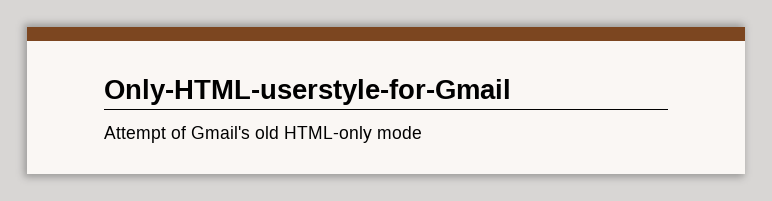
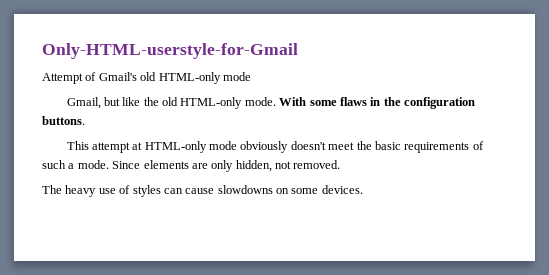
(422, 132) none -> [66,97,476,109] [42,116,85,125] [66,141,484,153] [42,160,341,172] [42,185,363,197] // Gmail, but like the old HTML-only mode. With some flaws in the configuration buttons. // This attempt at HTML-only mode obviously doesn't meet the basic requirements of such a mode. Since elements are only hidden, not removed. // The heavy use of styles can cause slowdowns on some devices.

